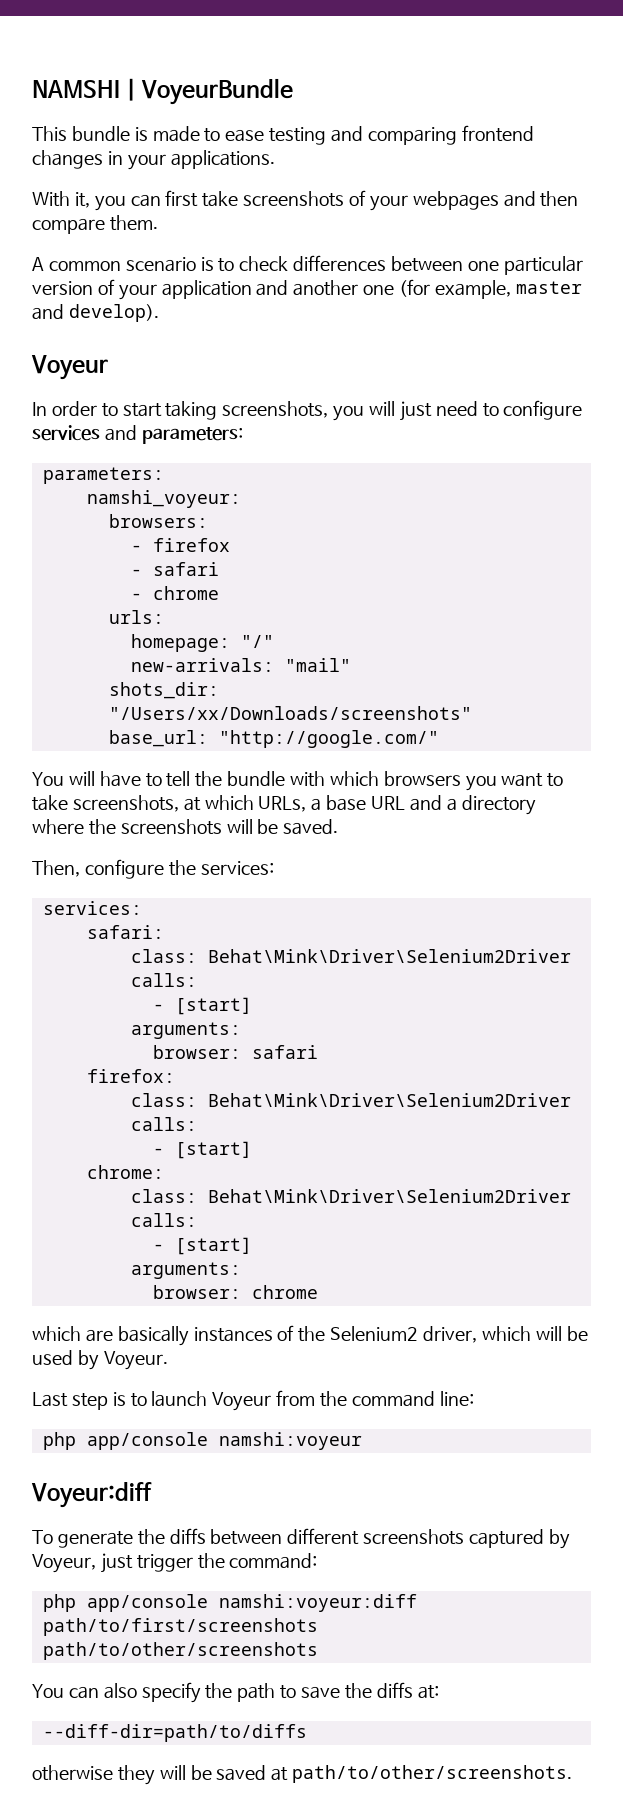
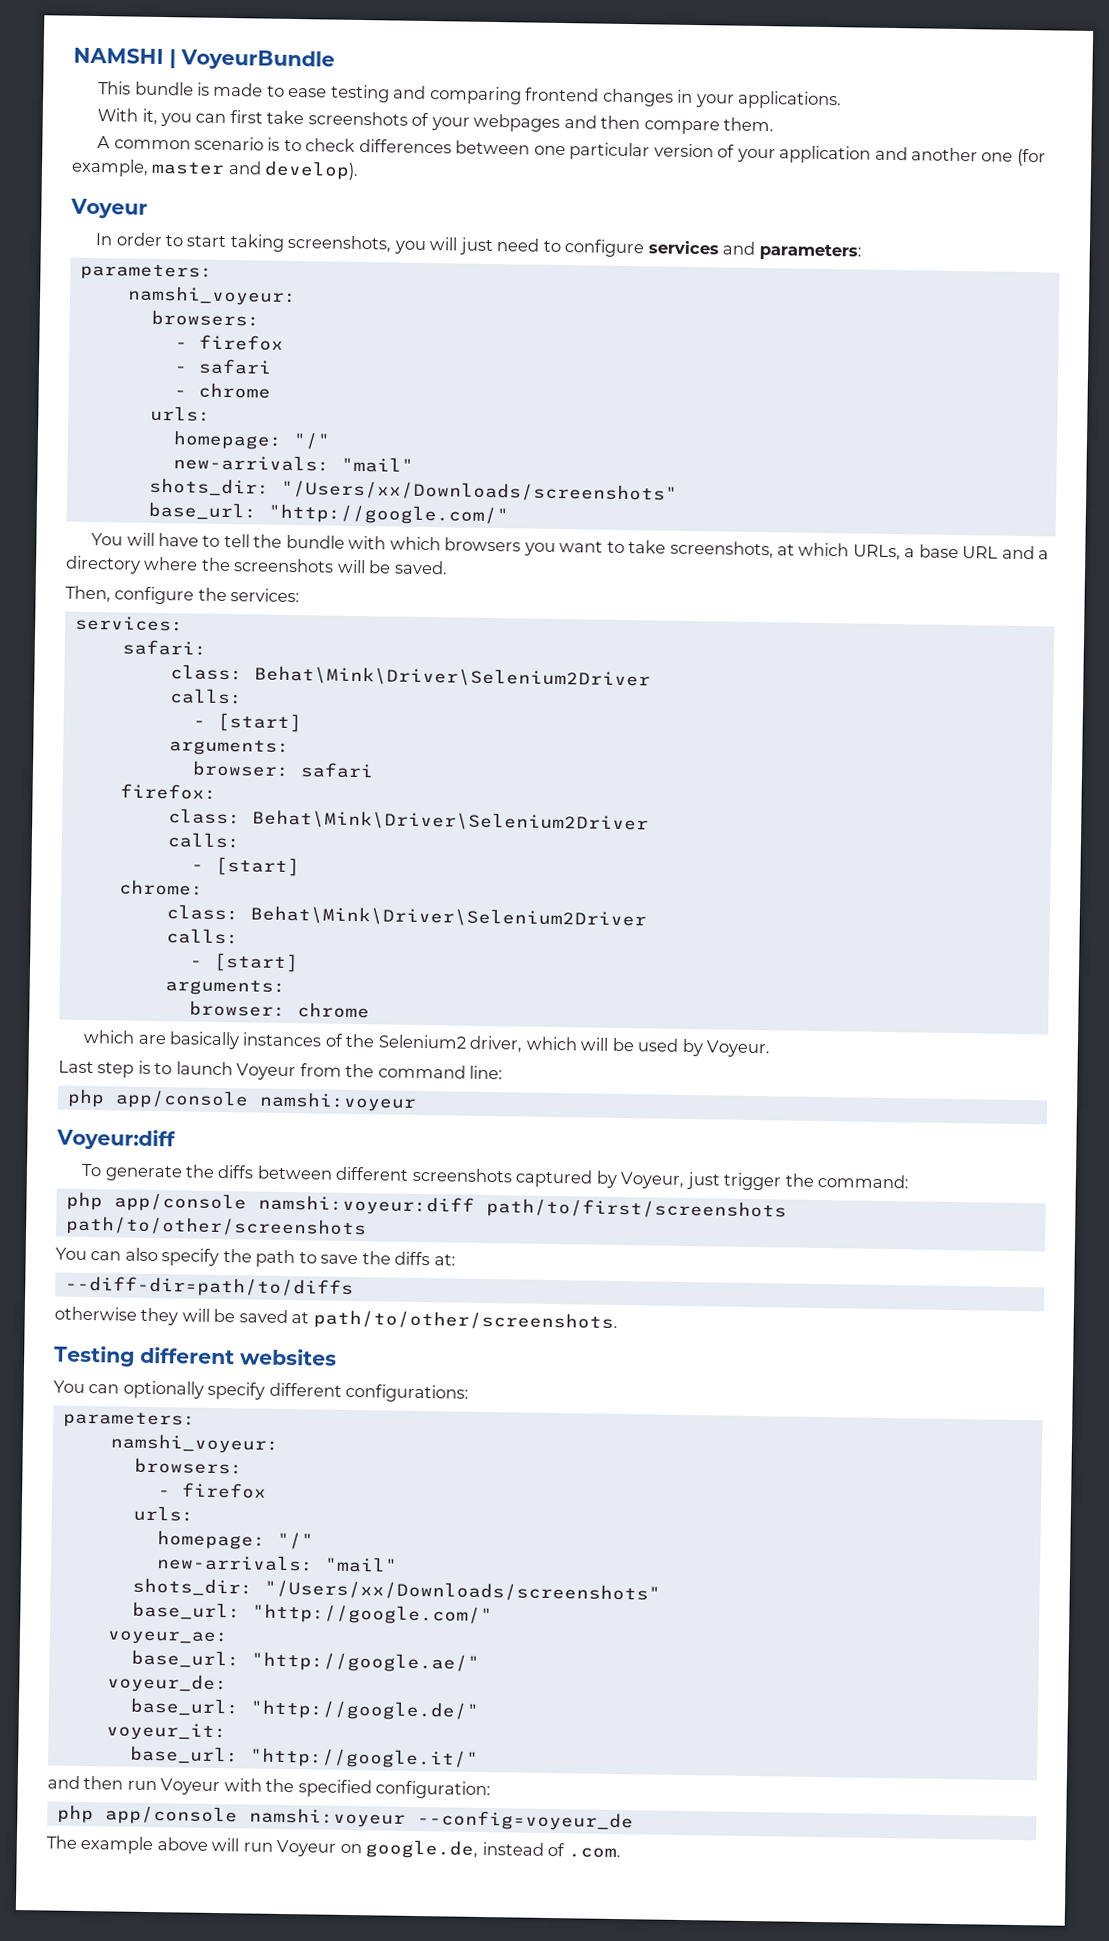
(573, 1774) none -> [54,1345,337,1367] [53,1380,470,1403] [62,1411,196,1429] [109,1433,279,1454] [133,1457,243,1475] [157,1482,267,1499] [132,1505,194,1522] [156,1530,314,1550] [155,1554,398,1573] [131,1577,661,1603] [131,1601,493,1626] [106,1630,229,1646] [130,1649,480,1673] [106,1673,228,1694] [129,1697,479,1721] [105,1722,227,1742] [129,1745,479,1769] [47,1775,492,1800] [56,1804,634,1832] [46,1835,621,1859] // Testing different websites // You can optionally specify different configurations: // parameters: // namshi_voyeur: // browsers: // - firefox // urls: // homepage: "/" // new-arrivals: "mail" // shots_dir: "/Users/xx/Downloads/screenshots" // base_url: "http://google.com/" // voyeur_ae: // base_url: "http://google.ae/" // voyeur_de: // base_url: "http://google.de/" // voyeur_it: // base_url: "http://google.it/" // and then run Voyeur with the specified configuration: // php app/console namshi:voyeur --config=voyeur_de // The example above will run Voyeur on google.de, instead of .com.

